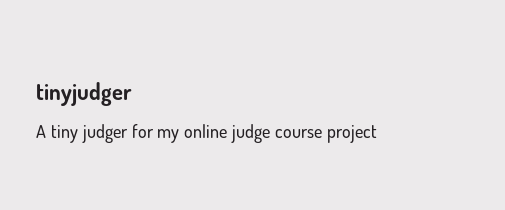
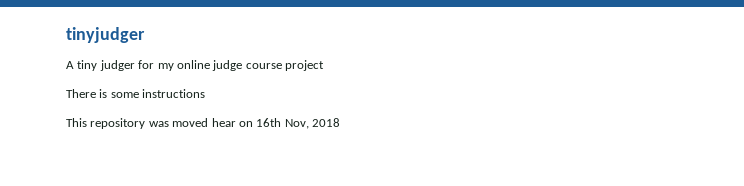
(377, 134) none -> [66,89,206,98] [66,118,340,129] // There is some instructions // This repository was moved hear on 16th Nov, 2018

